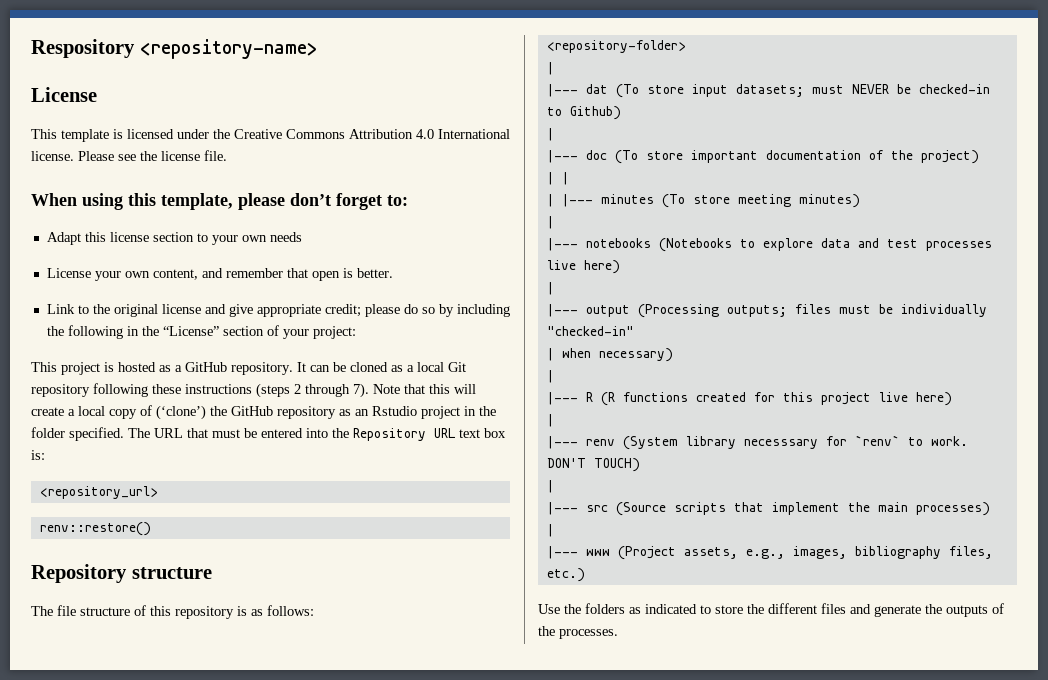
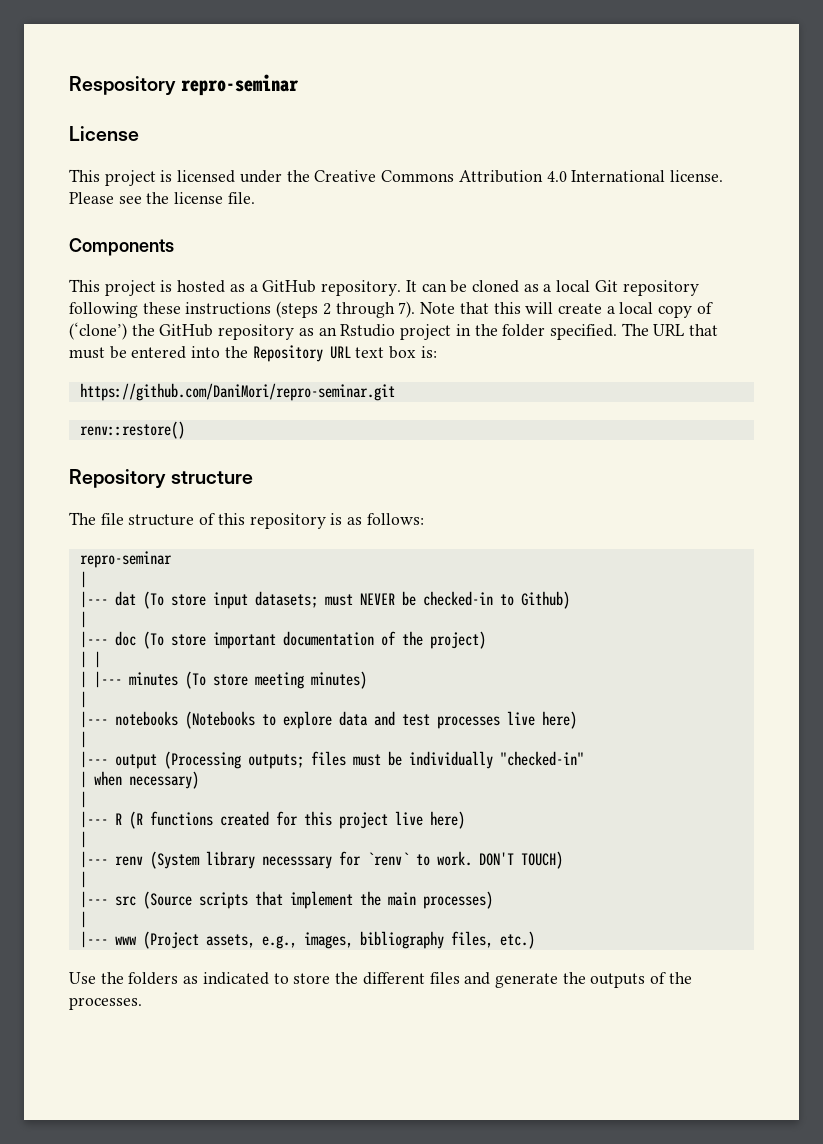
[139,39,318,59] <repository-name> -> [181,74,300,96] repro-seminar
[61,129,109,142] template -> [104,170,156,186] project
[31,193,408,210] [46,232,302,245] [46,268,393,281] [46,304,510,317] [46,325,356,339] When using this template, please don’t forget to: // Adapt this license section to your own needs // License your own content, and remember that open is better. // Link to the original license and give appropriate credit; please do so by including the following in the “License” section of your project: -> [69,238,174,256] Components
[39,486,158,499] <repository_url> -> [79,383,395,401] https://github.com/DaniMori/repro-seminar.git
[546,40,686,53] <repository-folder> -> [79,551,172,568] repro-seminar

